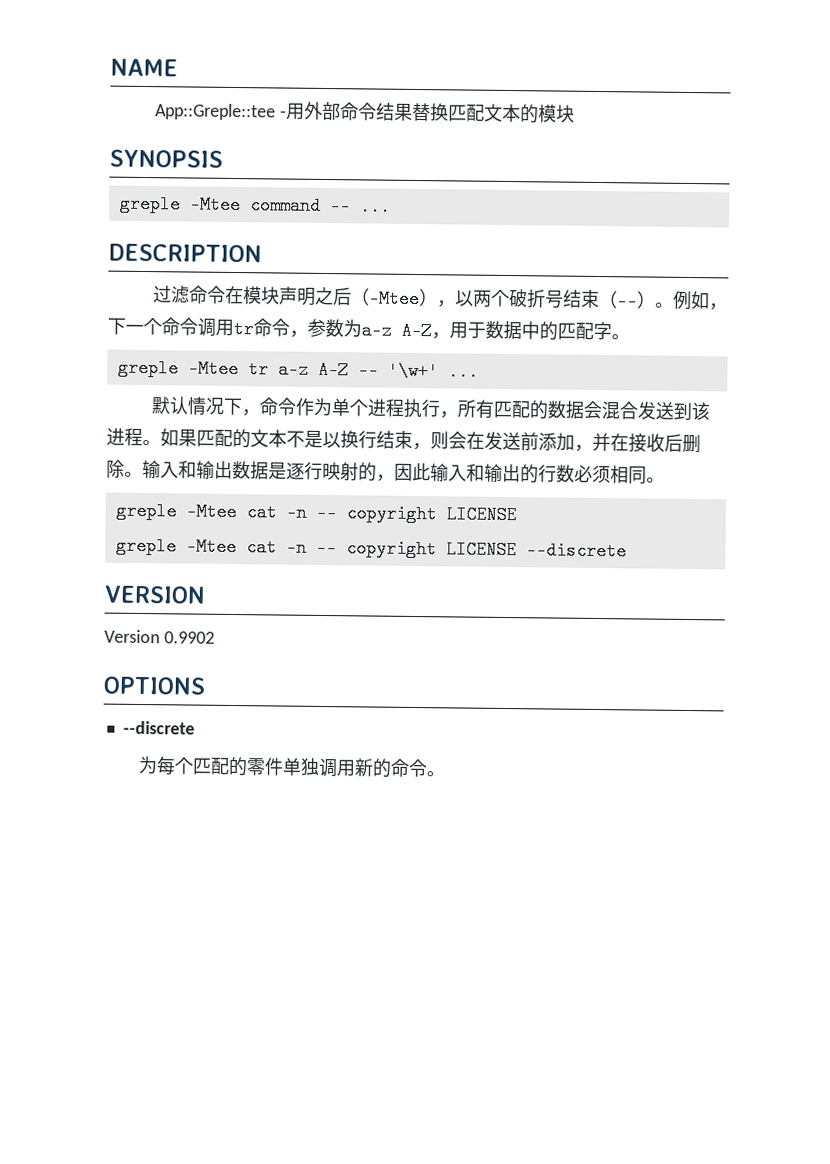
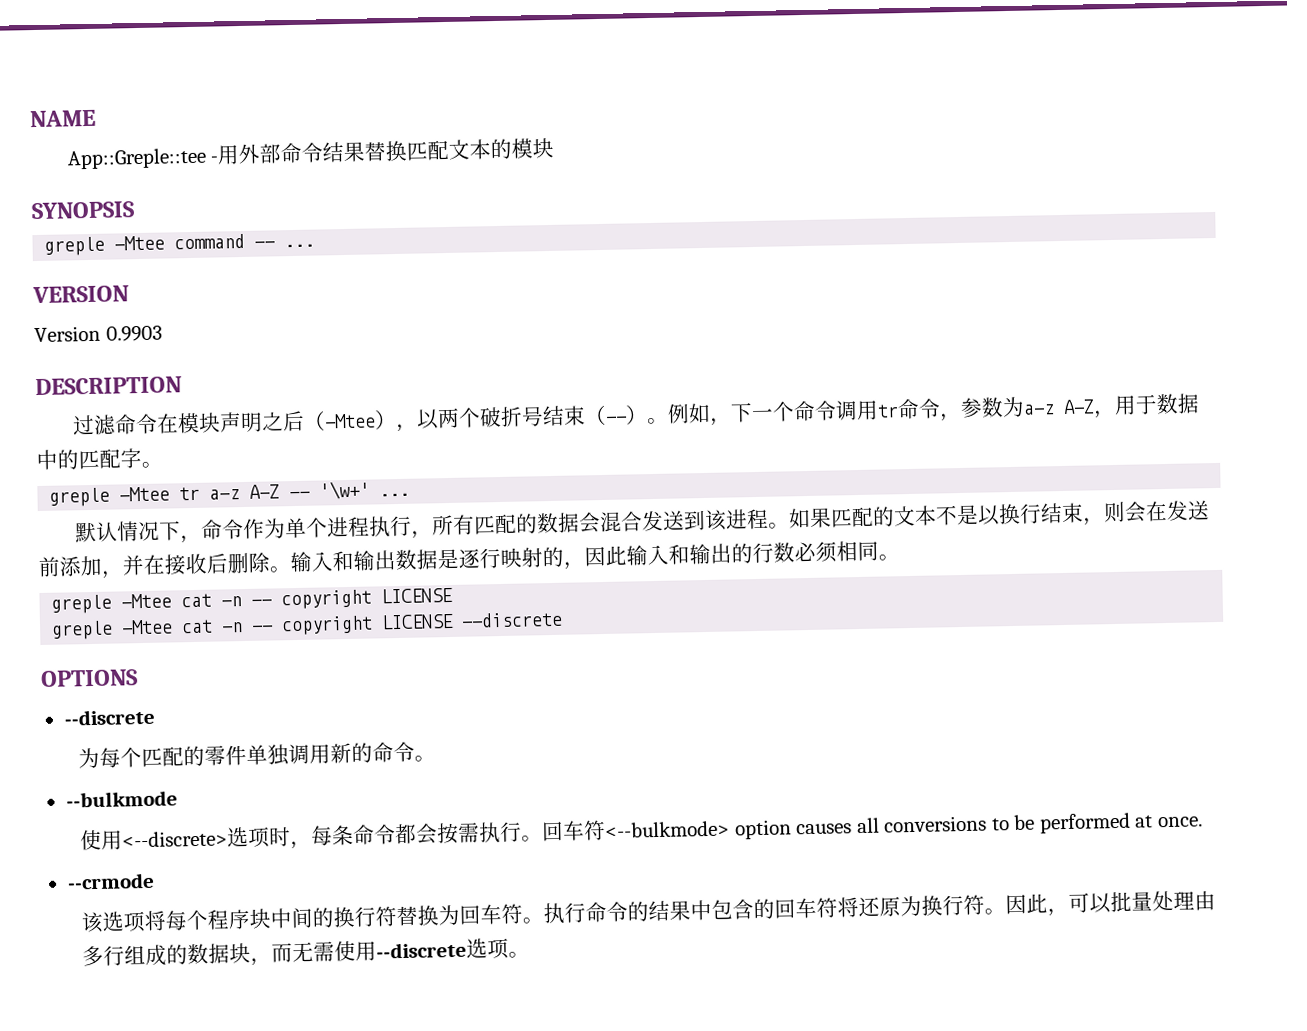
(391, 206) none -> [32,285,129,304] [34,325,163,343] // VERSION // Version 0.9903
[104,585,205,604] [104,629,215,644] // VERSION // Version 0.9902 -> (564, 619) none
(445, 774) none -> [65,790,178,808] [80,812,1203,851] [66,872,155,890] [81,890,1217,934] [82,937,531,967] // --bulkmode // 使用<--discrete>选项时，每条命令都会按需执行。回车符<--bulkmode> option causes all conversions to be performed at once. // --crmode // 该选项将每个程序块中间的换行符替换为回车符。执行命令的结果中包含的回车符将还原为换行符。因此，可以批量处理由多行组成的数据块，而无需使用--discrete选项。

